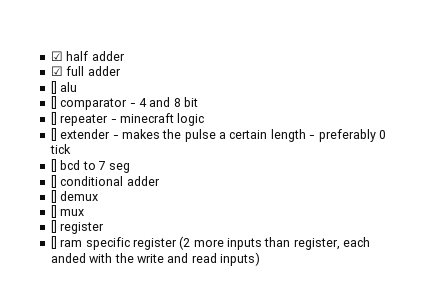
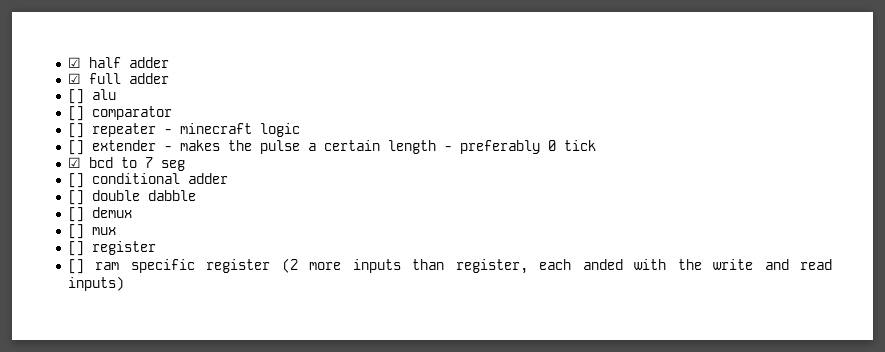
[129,97,198,107] - 4 and 8 bit -> (172, 113) none
[50,159,57,172] [] -> [67,157,81,168] ☑
(160, 181) none -> [67,190,196,205] // [] double dabble

